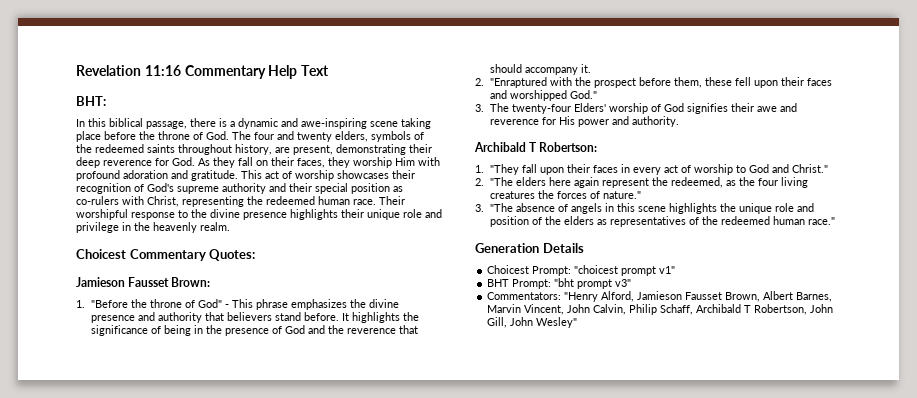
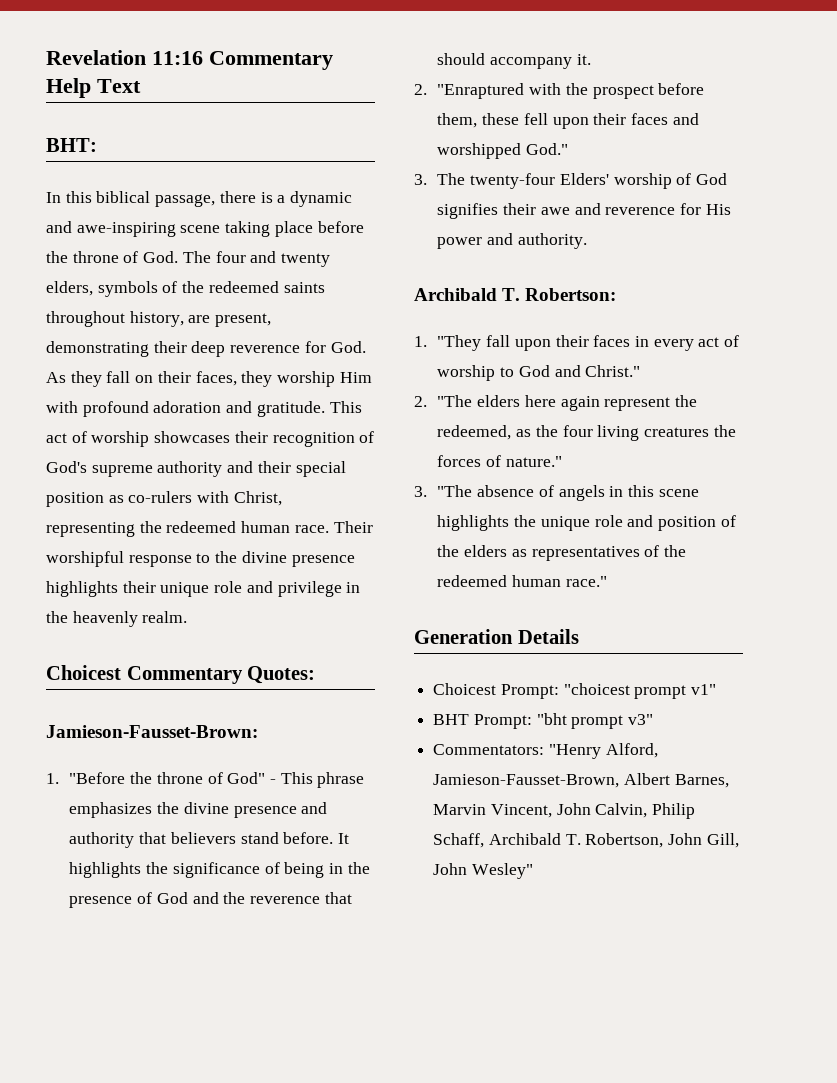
[76,277,211,287] Jamieson Fausset Brown: -> [46,725,258,738] Jamieson-Fausset-Brown:
[529,142,538,152] T -> [502,288,521,301] T.
[637,291,761,302] Jamieson Fausset Brown, -> [433,774,620,788] Jamieson-Fausset-Brown,
[744,305,752,313] T -> [565,834,581,845] T.

